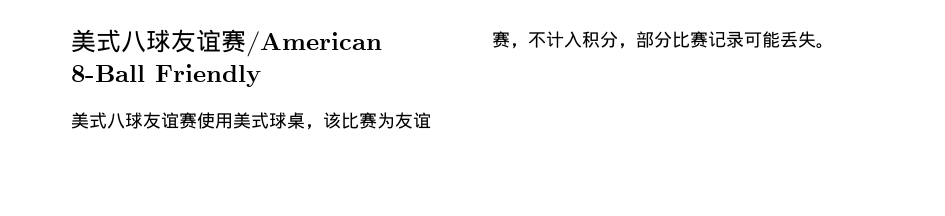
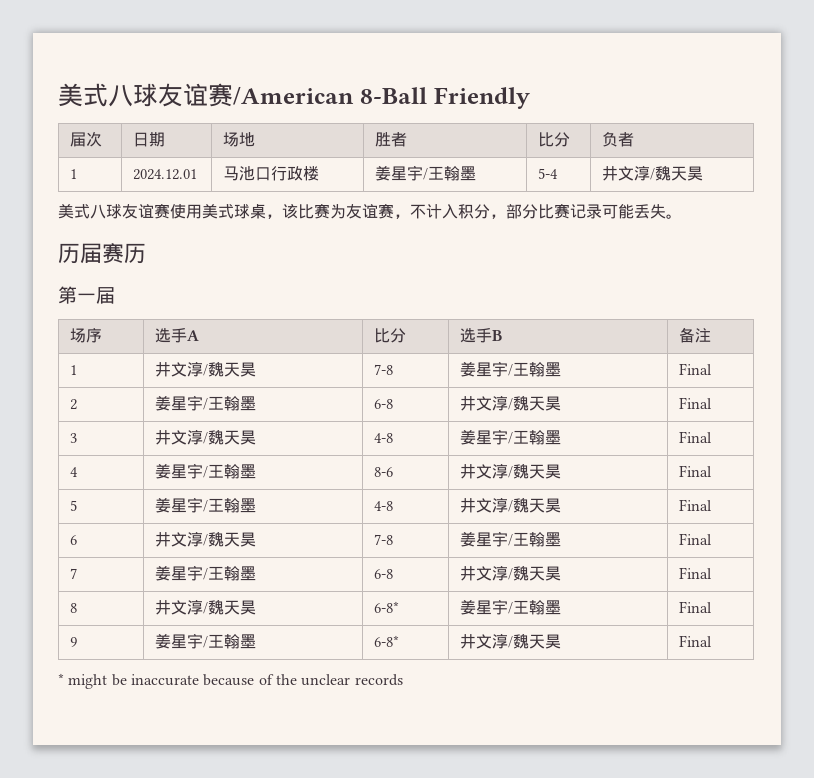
(261, 75) none -> [69,131,102,147] [132,132,165,147] [222,132,255,147] [374,132,407,147] [537,132,570,147] [601,132,634,147] [69,169,77,179] [132,169,197,180] [222,166,319,181] [374,165,476,181] [537,168,558,179] [601,165,703,181] // 届次 | 日期 | 场地 | 胜者 | 比分 | 负者 // 1 | 2024.12.01 | 马池口行政楼 | 姜星宇/王翰墨 | 5-4 | 井文淳/魏天昊
(834, 46) none -> [58,243,146,264] [58,286,115,304] [69,328,102,343] [154,328,199,343] [373,328,406,343] [459,328,502,343] [678,327,711,343] [69,365,77,375] [154,361,256,377] [373,364,393,375] [459,361,561,377] [678,363,712,375] [69,399,77,410] [154,395,256,411] [373,399,393,409] [459,395,561,411] [678,397,712,409] [69,433,77,443] [154,429,256,445] [373,433,393,443] [459,429,561,445] [678,431,712,443] [69,467,78,477] [154,463,256,479] [373,467,393,477] [459,463,561,479] [678,465,712,477] [69,500,77,511] [154,497,256,513] [373,501,393,511] [459,497,561,513] [678,499,712,511] [69,535,77,545] [154,531,256,547] [373,534,393,545] [459,531,561,547] [678,533,712,545] [69,568,77,579] [154,565,256,581] [373,569,393,579] [459,565,561,581] [678,567,712,579] [69,603,77,613] [154,599,256,615] [373,601,399,613] [459,599,561,615] [678,601,712,613] [69,637,77,647] [154,633,256,649] [373,635,399,647] [459,633,561,649] [678,635,712,647] [58,673,403,689] // 历届赛历 // 第一届 // 场序 | 选手A | 比分 | 选手B | 备注 // 1 | 井文淳/魏天昊 | 7-8 | 姜星宇/王翰墨 | Final // 2 | 姜星宇/王翰墨 | 6-8 | 井文淳/魏天昊 | Final // 3 | 井文淳/魏天昊 | 4-8 | 姜星宇/王翰墨 | Final // 4 | 姜星宇/王翰墨 | 8-6 | 井文淳/魏天昊 | Final // 5 | 姜星宇/王翰墨 | 4-8 | 井文淳/魏天昊 | Final // 6 | 井文淳/魏天昊 | 7-8 | 姜星宇/王翰墨 | Final // 7 | 姜星宇/王翰墨 | 6-8 | 井文淳/魏天昊 | Final // 8 | 井文淳/魏天昊 | 6-8* | 姜星宇/王翰墨 | Final // 9 | 姜星宇/王翰墨 | 6-8* | 井文淳/魏天昊 | Final // * might be inaccurate because of the unclear records

